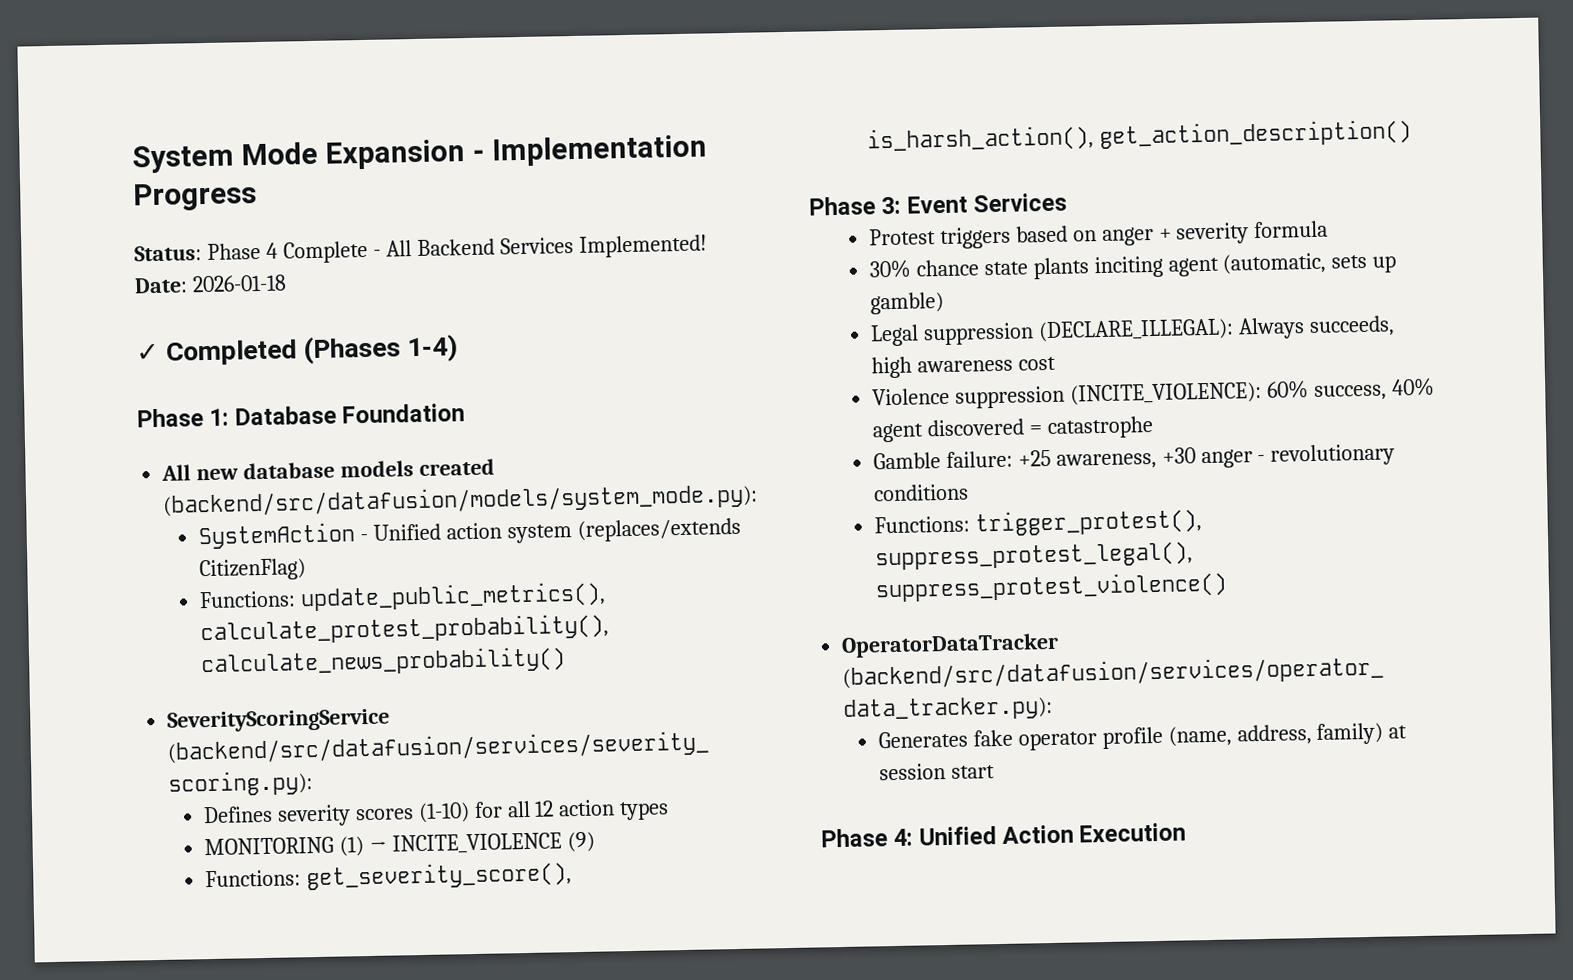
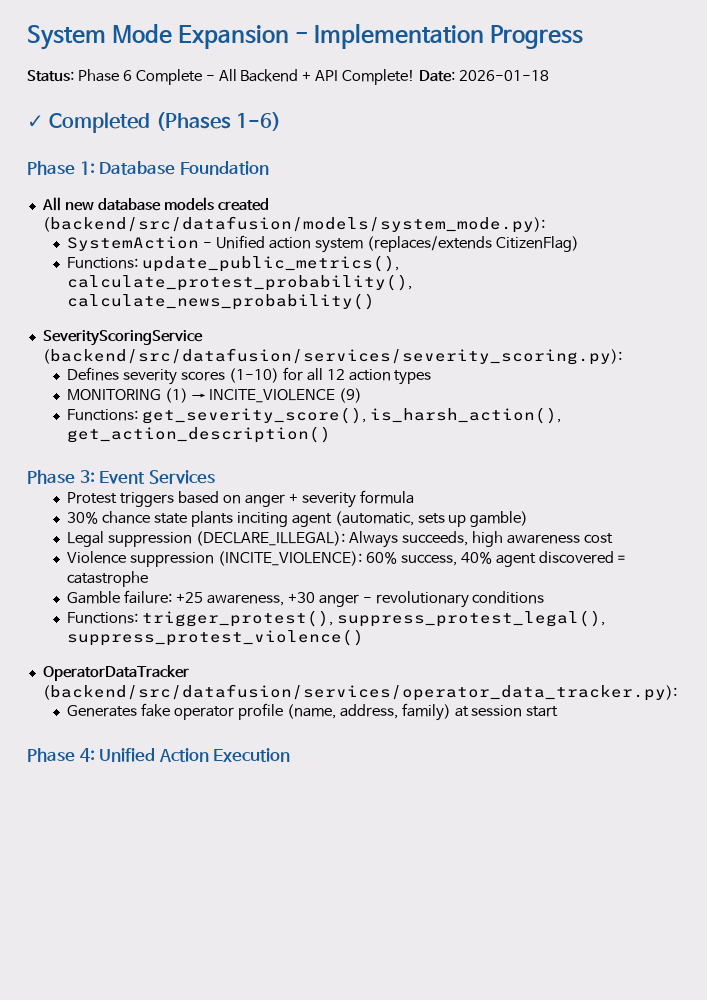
[265,242,278,259] 4 -> [122,70,132,81] 6
[499,234,707,258] Services Implemented! -> [302,69,416,85] + API Complete!
[406,334,459,363] 1-4) -> [235,112,281,131] 1-6)

